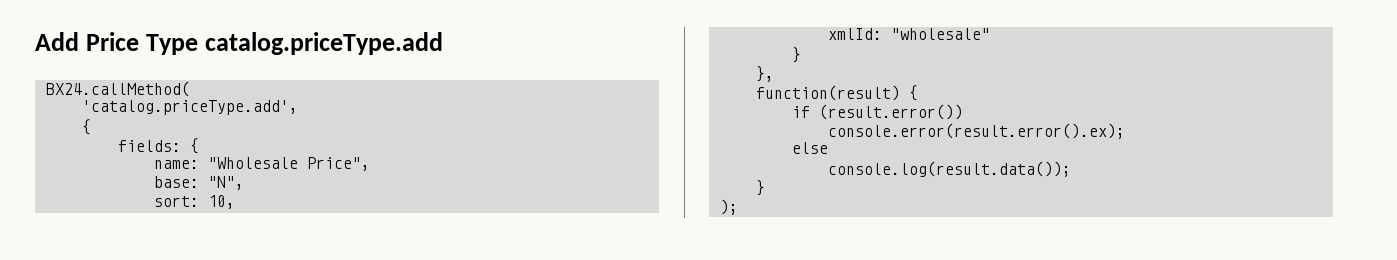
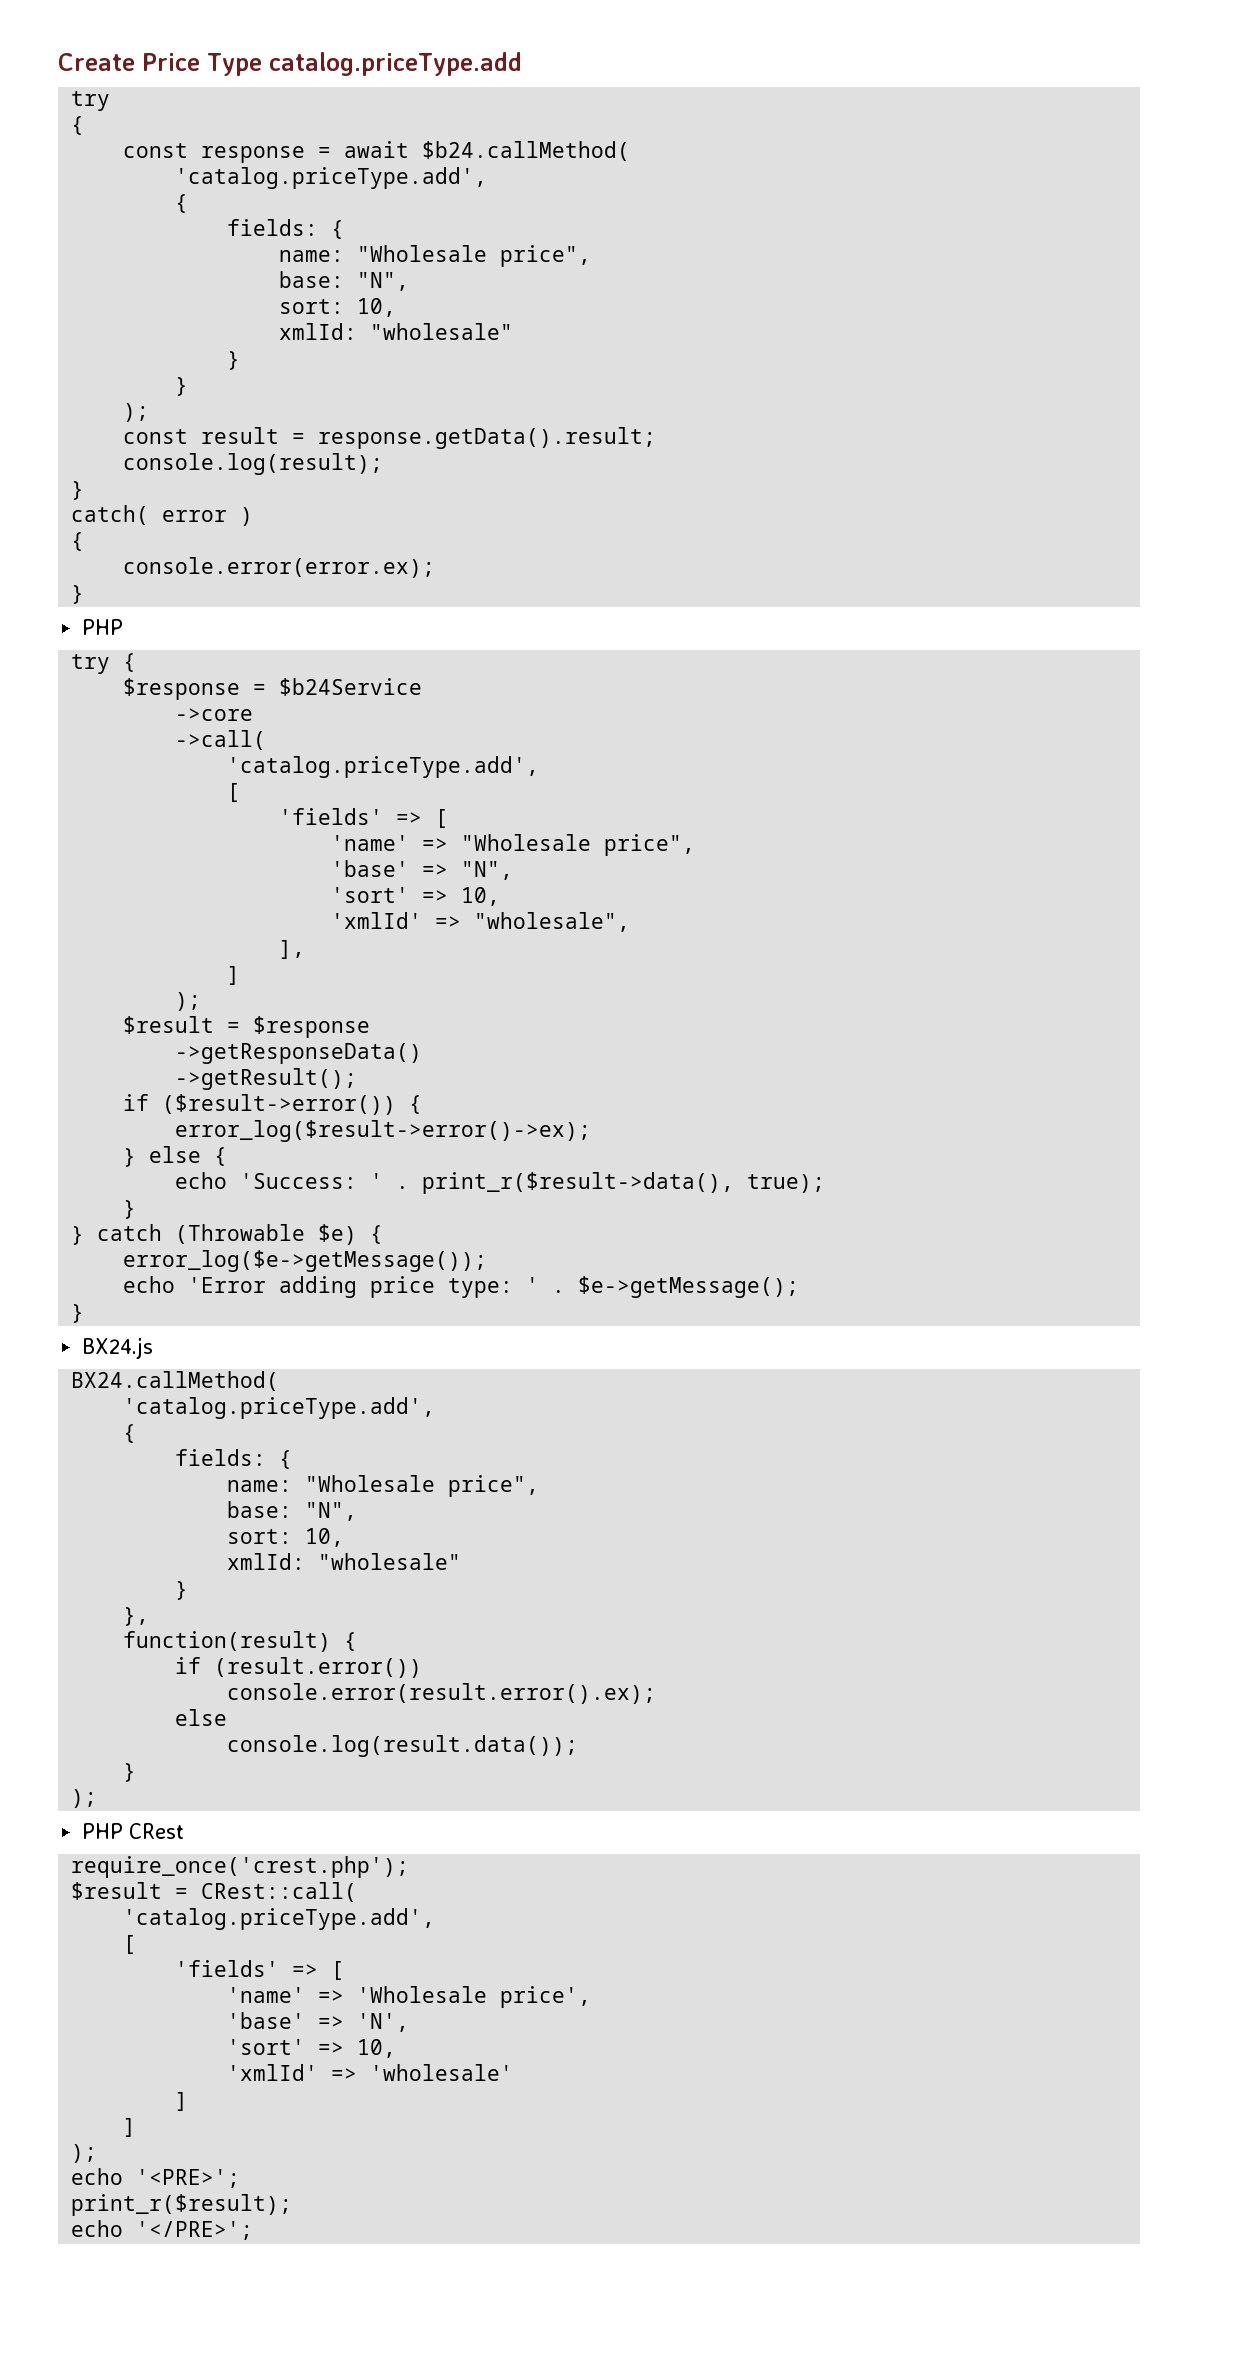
[35,32,79,51] Add -> [58,53,135,71] Create
(444, 43) none -> [71,91,111,111] [71,116,85,135] [123,141,631,163] [175,167,488,189] [175,194,189,213] [227,219,345,239] [279,245,592,267] [279,271,410,291] [279,298,397,317] [279,323,514,340] [227,351,241,370] [175,377,189,396] [123,403,150,422] [123,427,657,449] [123,453,384,475] [71,481,85,500] [71,505,254,526] [71,532,85,551] [123,557,436,578] [71,585,85,604] [82,619,124,635] [71,653,137,674] [123,678,423,700] [175,708,254,721] [175,730,267,750] [227,756,540,778] [227,783,241,802] [279,808,449,828] [331,834,696,856] [331,860,514,880] [331,887,501,906] [331,912,631,932] [279,940,306,959] [227,966,241,985] [175,992,202,1011] [123,1016,371,1038] [175,1043,423,1064] [175,1068,358,1090] [123,1094,423,1115] [175,1120,592,1142] [123,1146,228,1167] [175,1172,826,1194] [123,1200,137,1219] [71,1224,384,1245] [123,1250,488,1272] [123,1276,800,1298] [71,1304,85,1323] [82,1337,154,1359] // try // { // const response = await $b24.callMethod( // 'catalog.priceType.add', // { // fields: { // name: "Wholesale price", // base: "N", // sort: 10, // xmlId: "wholesale" // } // } // ); // const result = response.getData().result; // console.log(result); // } // catch( error ) // { // console.error(error.ex); // } // PHP // try { // $response = $b24Service // ->core // ->call( // 'catalog.priceType.add', // [ // 'fields' => [ // 'name' => "Wholesale price", // 'base' => "N", // 'sort' => 10, // 'xmlId' => "wholesale", // ], // ] // ); // $result = $response // ->getResponseData() // ->getResult(); // if ($result->error()) { // error_log($result->error()->ex); // } else { // echo 'Success: ' . print_r($result->data(), true); // } // } catch (Throwable $e) { // error_log($e->getMessage()); // echo 'Error adding price type: ' . $e->getMessage(); // } // BX24.js
[307,157,371,171] Price", -> [448,1475,540,1497] price",
(739, 207) none -> [82,1823,185,1839] [71,1856,410,1878] [71,1882,358,1902] [123,1908,436,1930] [123,1935,137,1954] [175,1960,345,1980] [227,1986,592,2008] [227,2012,410,2032] [227,2039,397,2058] [227,2064,514,2081] [175,2092,189,2111] [123,2118,137,2137] [71,2144,98,2163] [71,2168,241,2188] [71,2194,293,2216] [71,2220,254,2240] // PHP CRest // require_once('crest.php'); // $result = CRest::call( // 'catalog.priceType.add', // [ // 'fields' => [ // 'name' => 'Wholesale price', // 'base' => 'N', // 'sort' => 10, // 'xmlId' => 'wholesale' // ] // ] // ); // echo '<PRE>'; // print_r($result); // echo '</PRE>';

